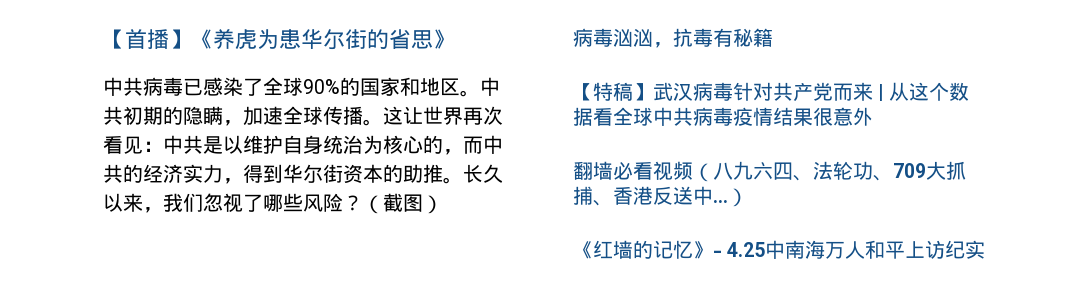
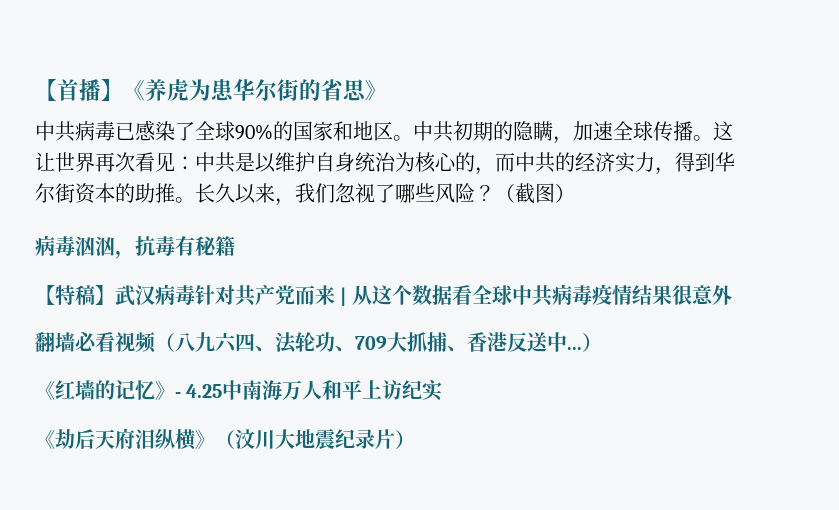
(986, 249) none -> [35,428,415,450] // 《劫后天府泪纵横》（汶川大地震纪录片）

